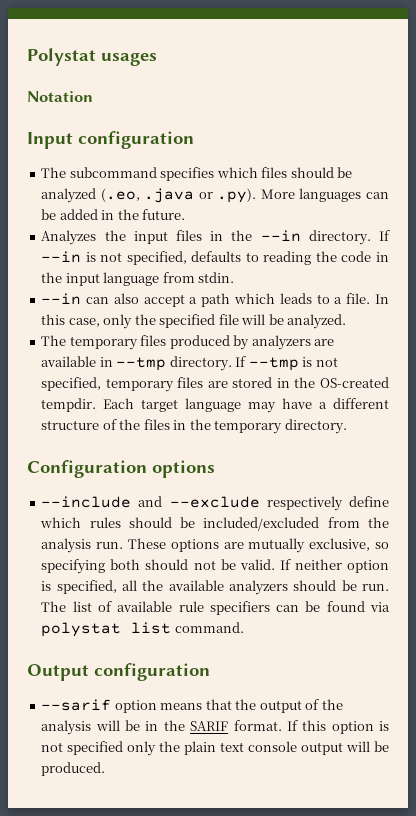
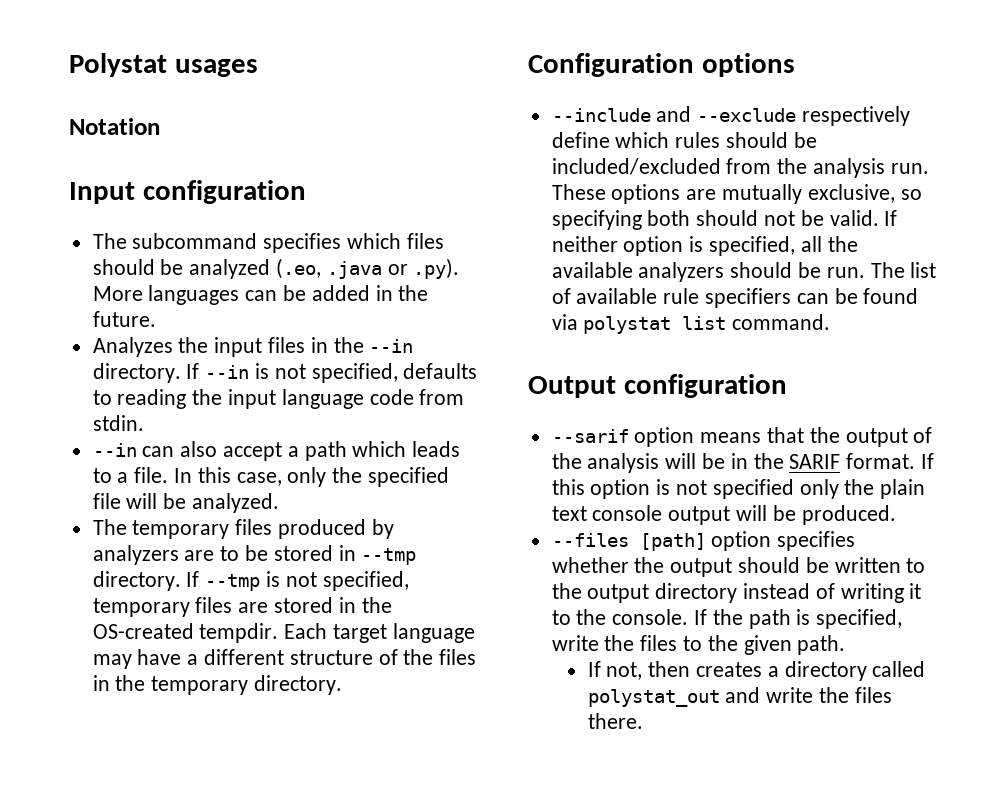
[341,251,389,262] [41,272,63,283] code in the -> (223, 397) none
(160, 279) none -> [369,389,414,405] code
[41,356,97,367] available -> [220,545,333,561] to be stored
(106, 769) none -> [551,531,856,551] [551,557,926,577] [551,583,922,603] [551,609,903,629] [551,635,846,655] [587,661,926,681] [587,687,892,707] [587,713,643,729] // --files [path] option specifies whether the output should be written to the output directory instead of writing it to the console. If the path is specified, write the files to the given path. // If not, then creates a directory called polystat_out and write the files there.

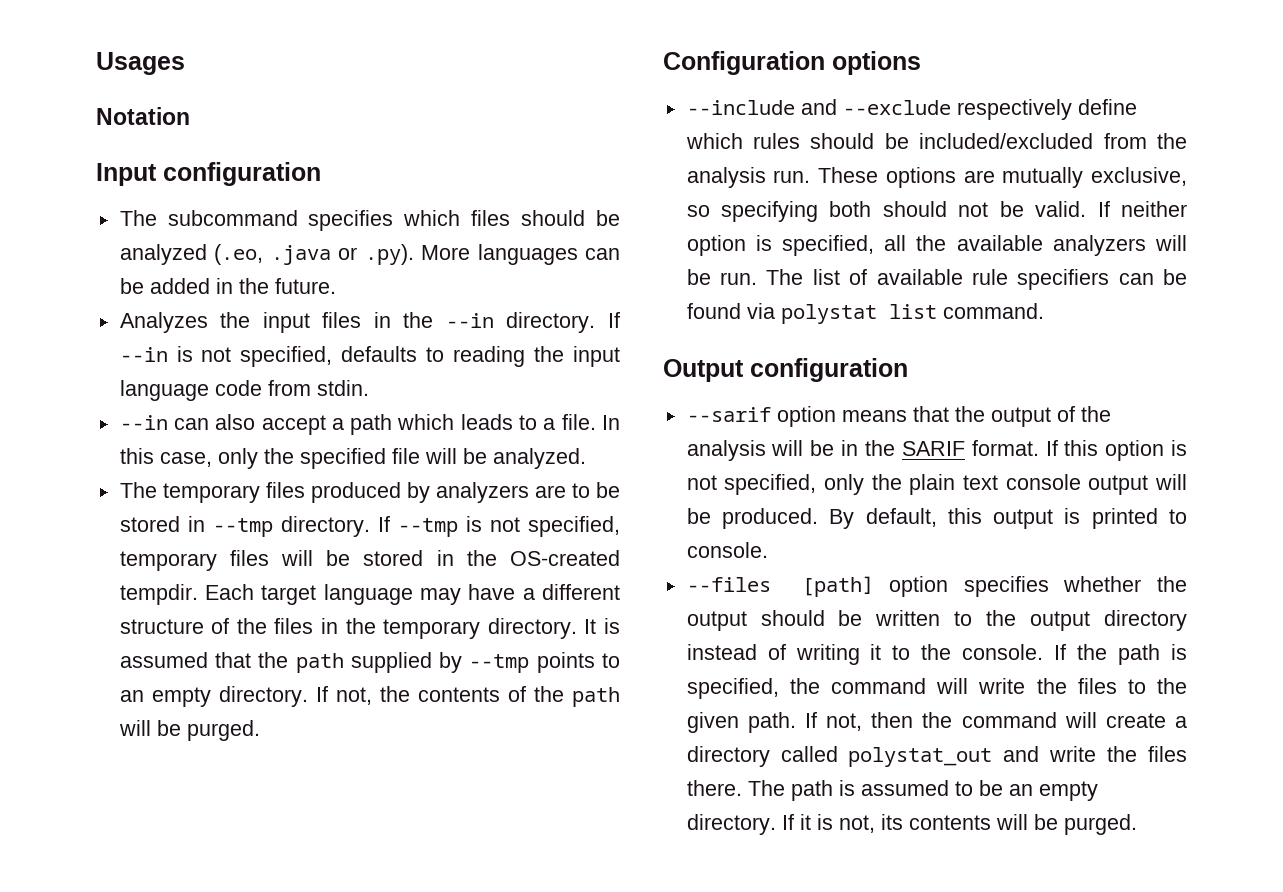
[69,53,258,77] Polystat usages -> [96,52,185,75] Usages
[238,602,269,613] are -> [281,550,351,566] will be
(343, 685) none -> [584,618,620,634] [119,652,620,673] [119,686,620,707] [118,720,260,741] It is assumed that the path supplied by --tmp points to an empty directory. If not, the contents of the path will be purged.
[730,262,793,278] should -> [1155,235,1187,251] will
[712,479,794,499] specified -> [724,474,817,495] specified,
(896, 515) none -> [829,508,1187,529] [686,542,768,558] By default, this output is printed to console.
(903, 619) none -> [789,678,969,694] the command will
(846, 645) // -> (796, 722) none
[695,662,762,677] creates -> [922,712,1166,728] the command will create
(643, 721) none -> [747,780,1098,801] [686,814,1137,835] The path is assumed to be an empty directory. If it is not, its contents will be purged.

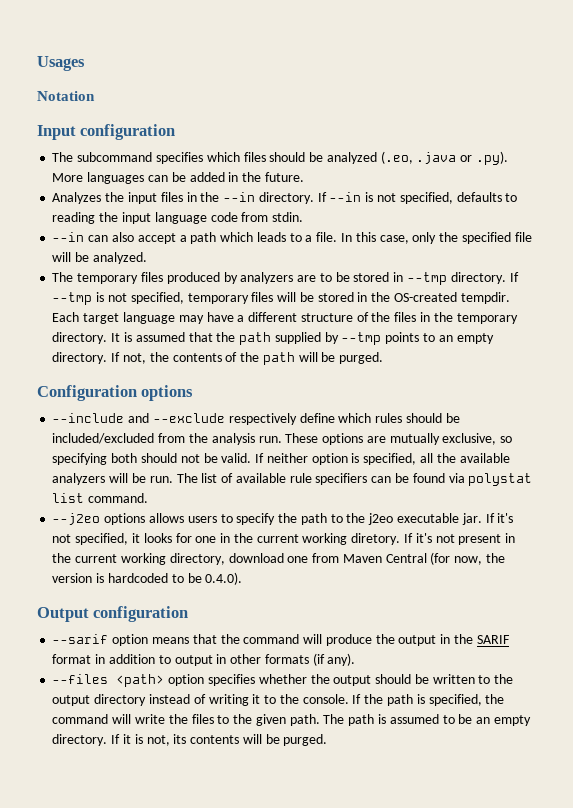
(1044, 311) none -> [52,513,514,525] [52,533,516,545] [52,552,505,565] [52,572,243,585] // --j2eo options allows users to specify the path to the j2eo executable jar. If it's not specified, it looks for one in the current working diretory. If it's not present in the current working directory, download one from Maven Central (for now, the version is hardcoded to be 0.4.0).
[990,406,1111,427] [686,440,1187,461] [686,474,1187,495] [686,508,1187,529] [686,542,768,558] output of the analysis will be in the SARIF format. If this option is not specified, only the plain text console output will be produced. By default, this output is printed to console. -> [243,634,510,646] [52,653,356,666] command will produce the output in the SARIF format in addition to output in other formats (if any).
[801,576,874,597] [path] -> [116,674,165,687] <path>
[804,712,1187,731] [686,746,1187,767] [686,780,742,796] If not, then the command will create a directory called polystat_out and write the files there. -> (320, 720) none

